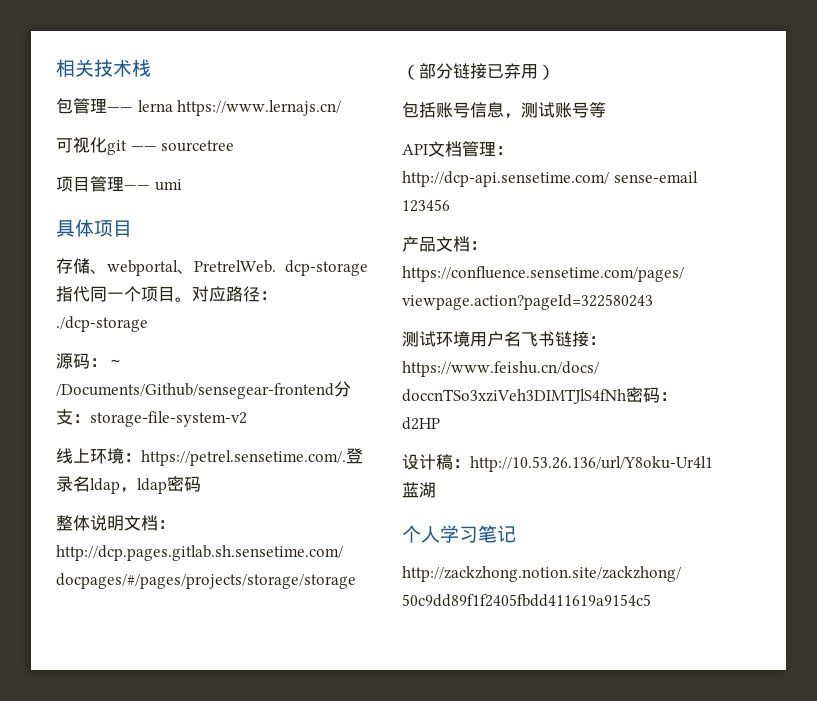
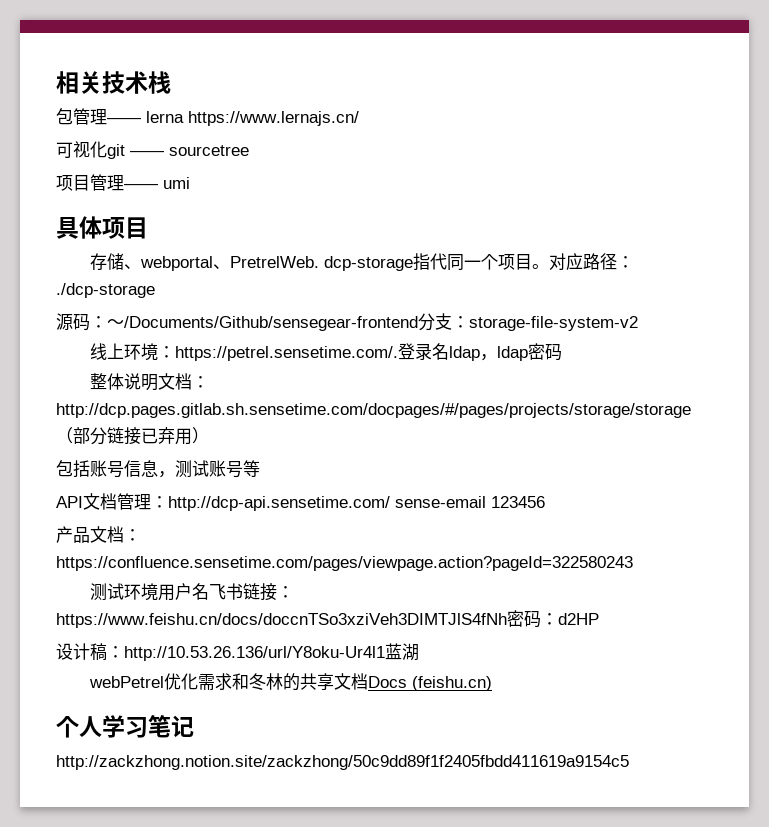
(436, 490) none -> [89,673,493,691] // webPetrel优化需求和冬林的共享文档Docs (feishu.cn)

